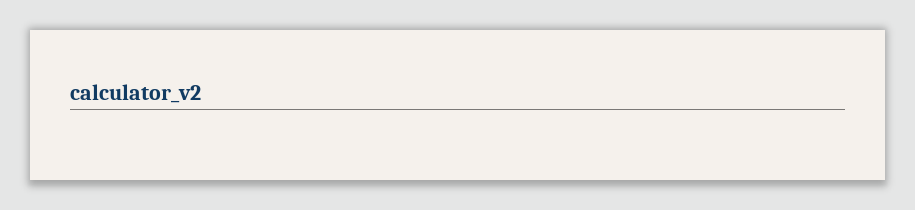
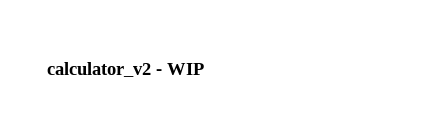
(201, 93) none -> [156,63,204,75] - WIP

